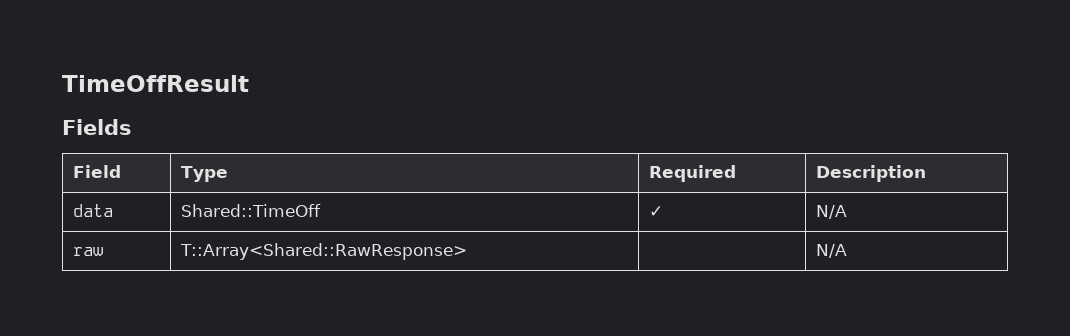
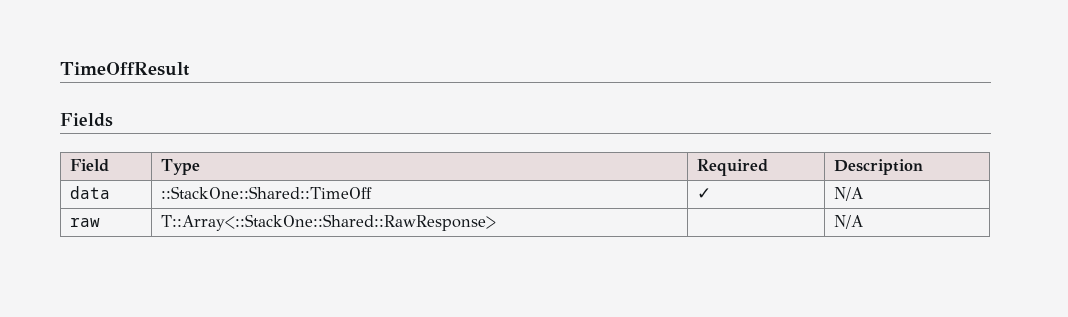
[181,204,322,217] Shared::TimeOff -> [160,186,372,199] ::StackOne::Shared::TimeOff
[180,243,468,260] T::Array<Shared::RawResponse> -> [160,214,496,231] T::Array<::StackOne::Shared::RawResponse>

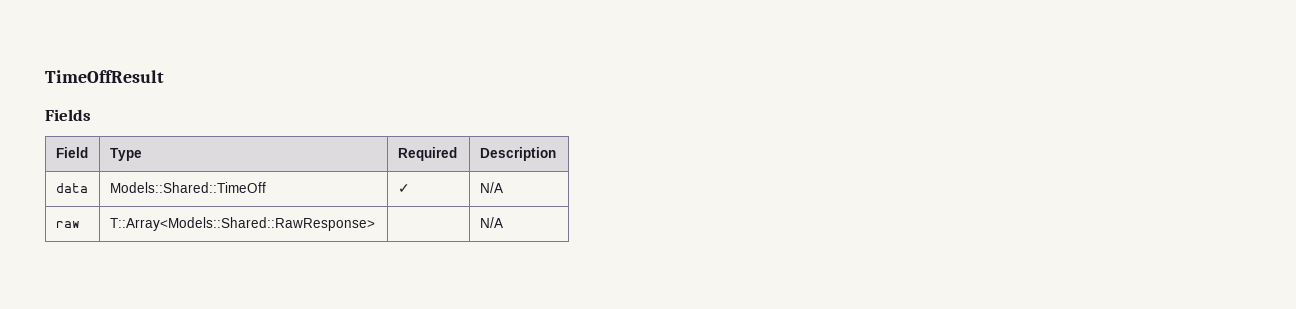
[160,186,372,199] ::StackOne::Shared::TimeOff -> [109,182,266,193] Models::Shared::TimeOff
[160,214,496,231] T::Array<::StackOne::Shared::RawResponse> -> [109,217,375,231] T::Array<Models::Shared::RawResponse>

